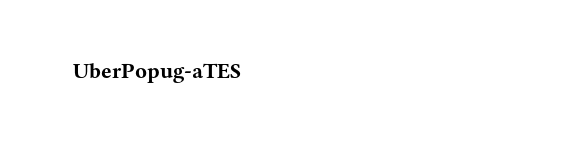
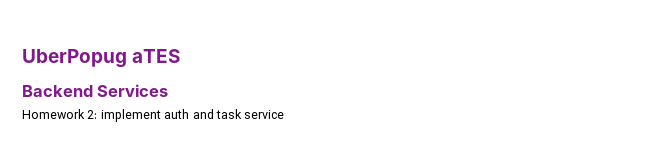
[73,63,241,83] UberPopug-aTES -> [22,49,181,68] [22,84,169,97] [22,109,285,122] UberPopug aTES // Backend Services // Homework 2: implement auth and task service

